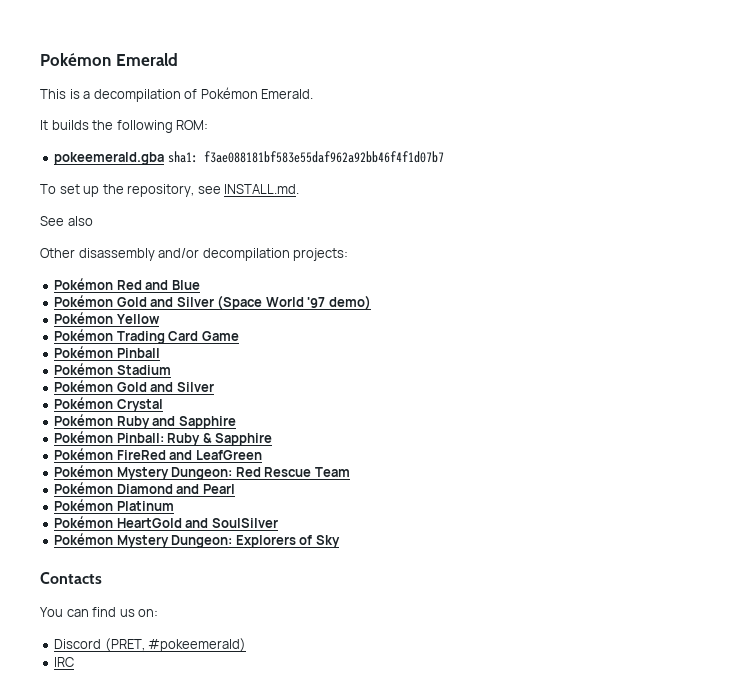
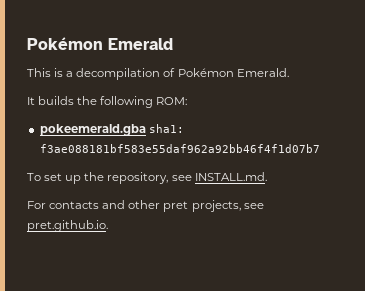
[40,216,93,226] [40,248,349,261] [54,278,200,290] [54,295,371,310] [54,312,160,324] [54,329,239,344] [54,346,160,358] [54,363,171,375] [54,380,214,392] [54,397,163,412] [54,414,236,429] [54,431,273,446] [54,448,262,460] [54,465,350,480] [54,482,235,494] [54,499,174,511] [54,516,278,528] [54,533,340,548] [40,572,102,584] [40,607,159,617] [54,638,247,652] [54,657,75,667] See also // Other disassembly and/or decompilation projects: // Pokémon Red and Blue // Pokémon Gold and Silver (Space World '97 demo) // Pokémon Yellow // Pokémon Trading Card Game // Pokémon Pinball // Pokémon Stadium // Pokémon Gold and Silver // Pokémon Crystal // Pokémon Ruby and Sapphire // Pokémon Pinball: Ruby & Sapphire // Pokémon FireRed and LeafGreen // Pokémon Mystery Dungeon: Red Rescue Team // Pokémon Diamond and Pearl // Pokémon Platinum // Pokémon HeartGold and SoulSilver // Pokémon Mystery Dungeon: Explorers of Sky // Contacts // You can find us on: // Discord (PRET, #pokeemerald) // IRC -> [27,200,264,212] [27,220,108,232] For contacts and other pret projects, see pret.github.io.

